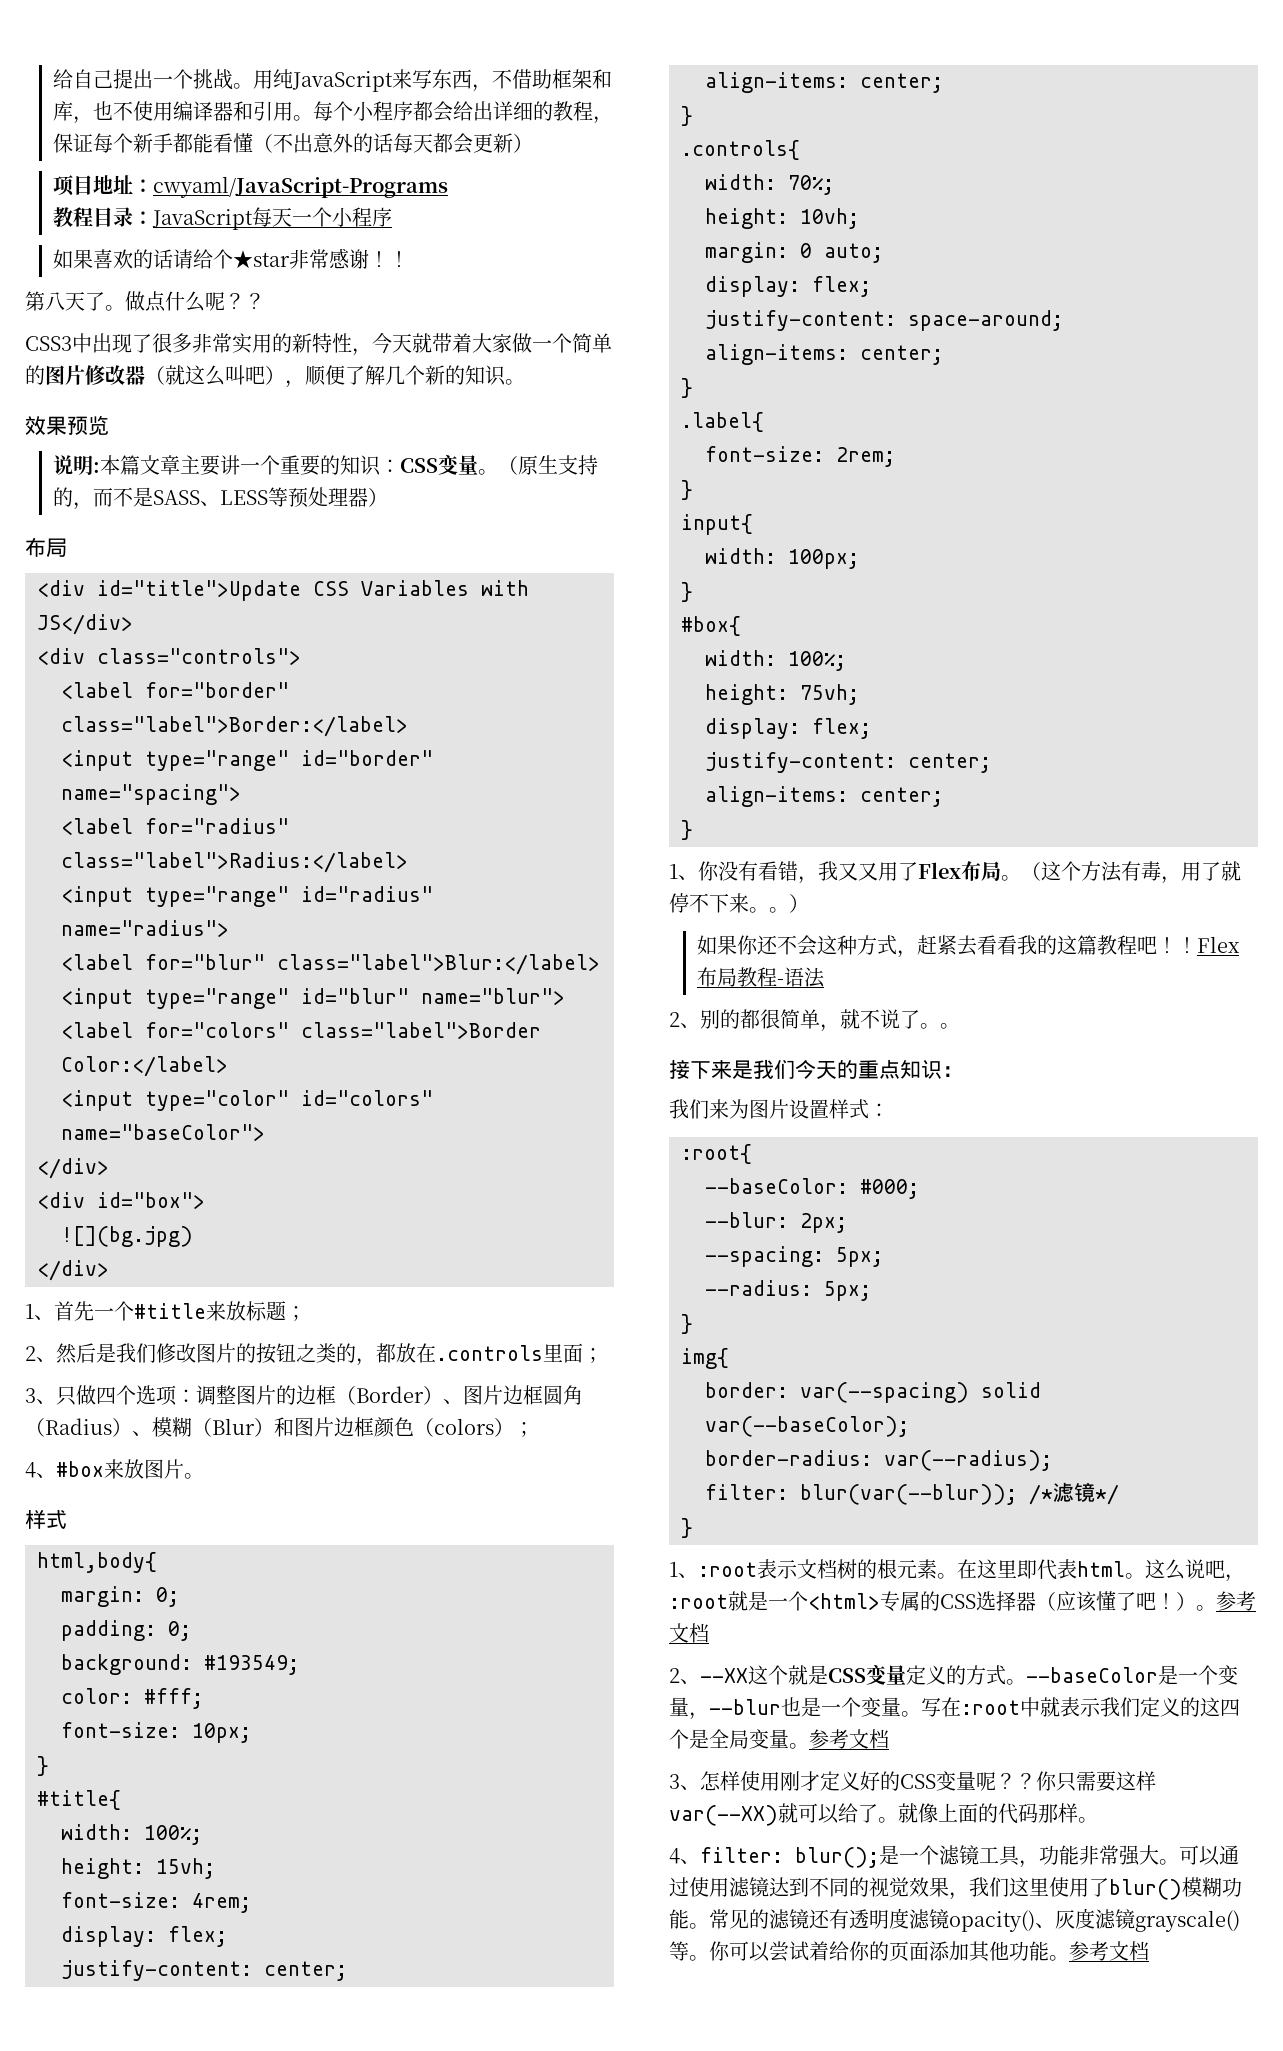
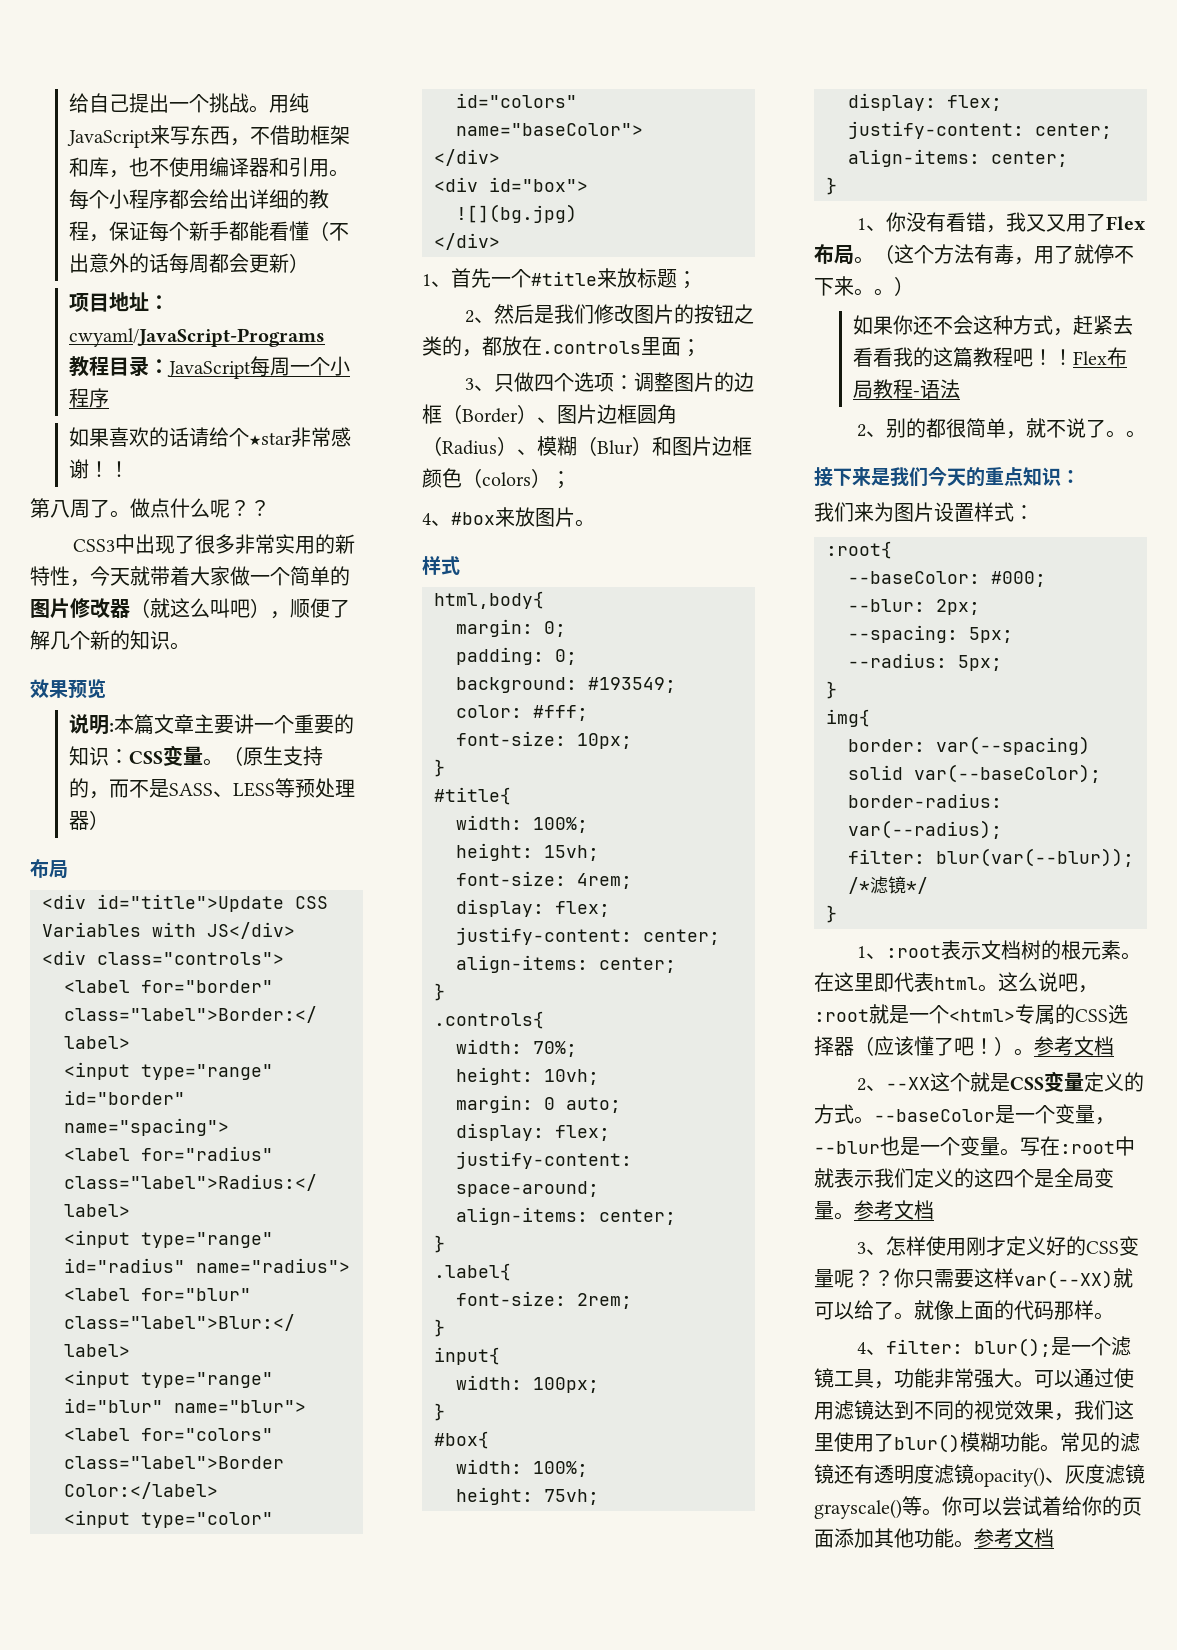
[413,134,434,153] 天 -> [189,254,210,273] 周
[272,208,293,227] 天 -> [270,357,291,376] 周
[65,292,85,311] 天 -> [70,499,90,518] 周

